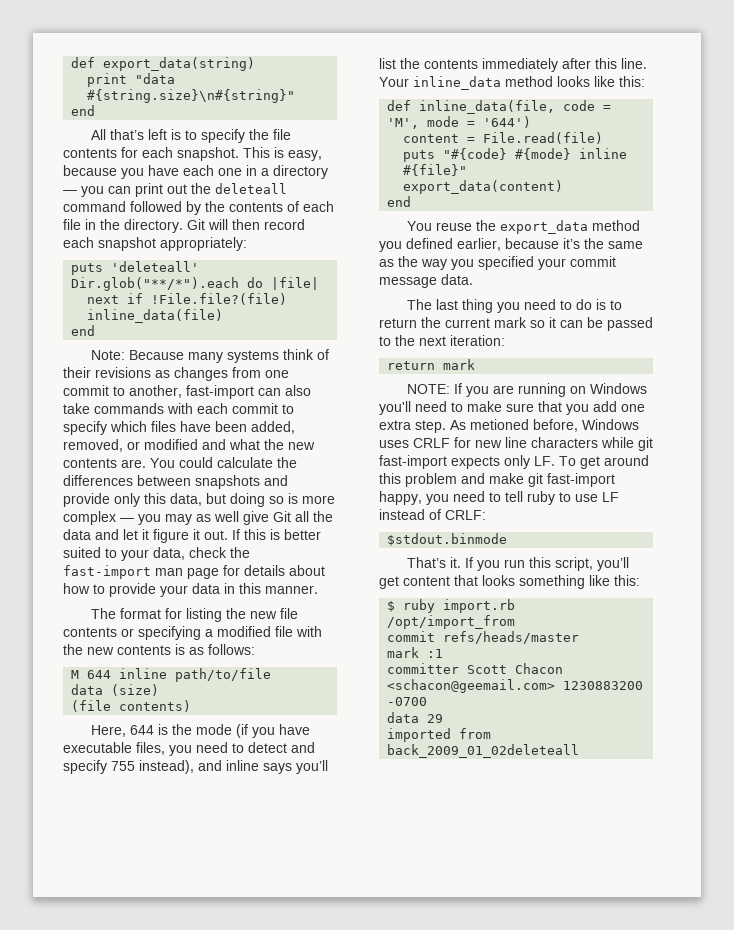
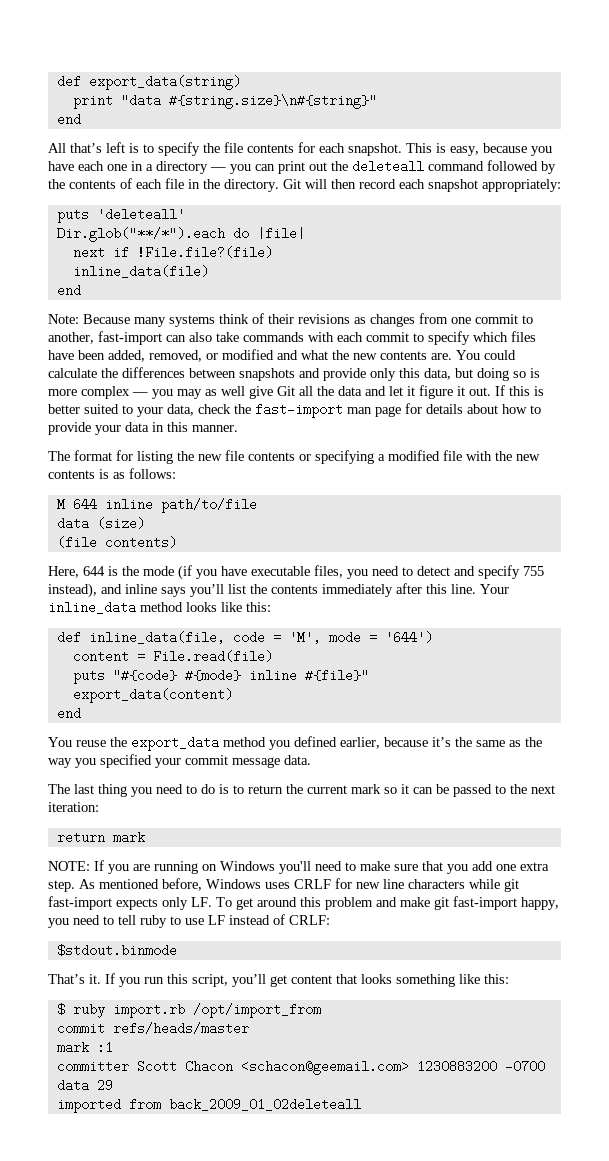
[470,419,529,430] metioned -> [99,879,159,889] mentioned

